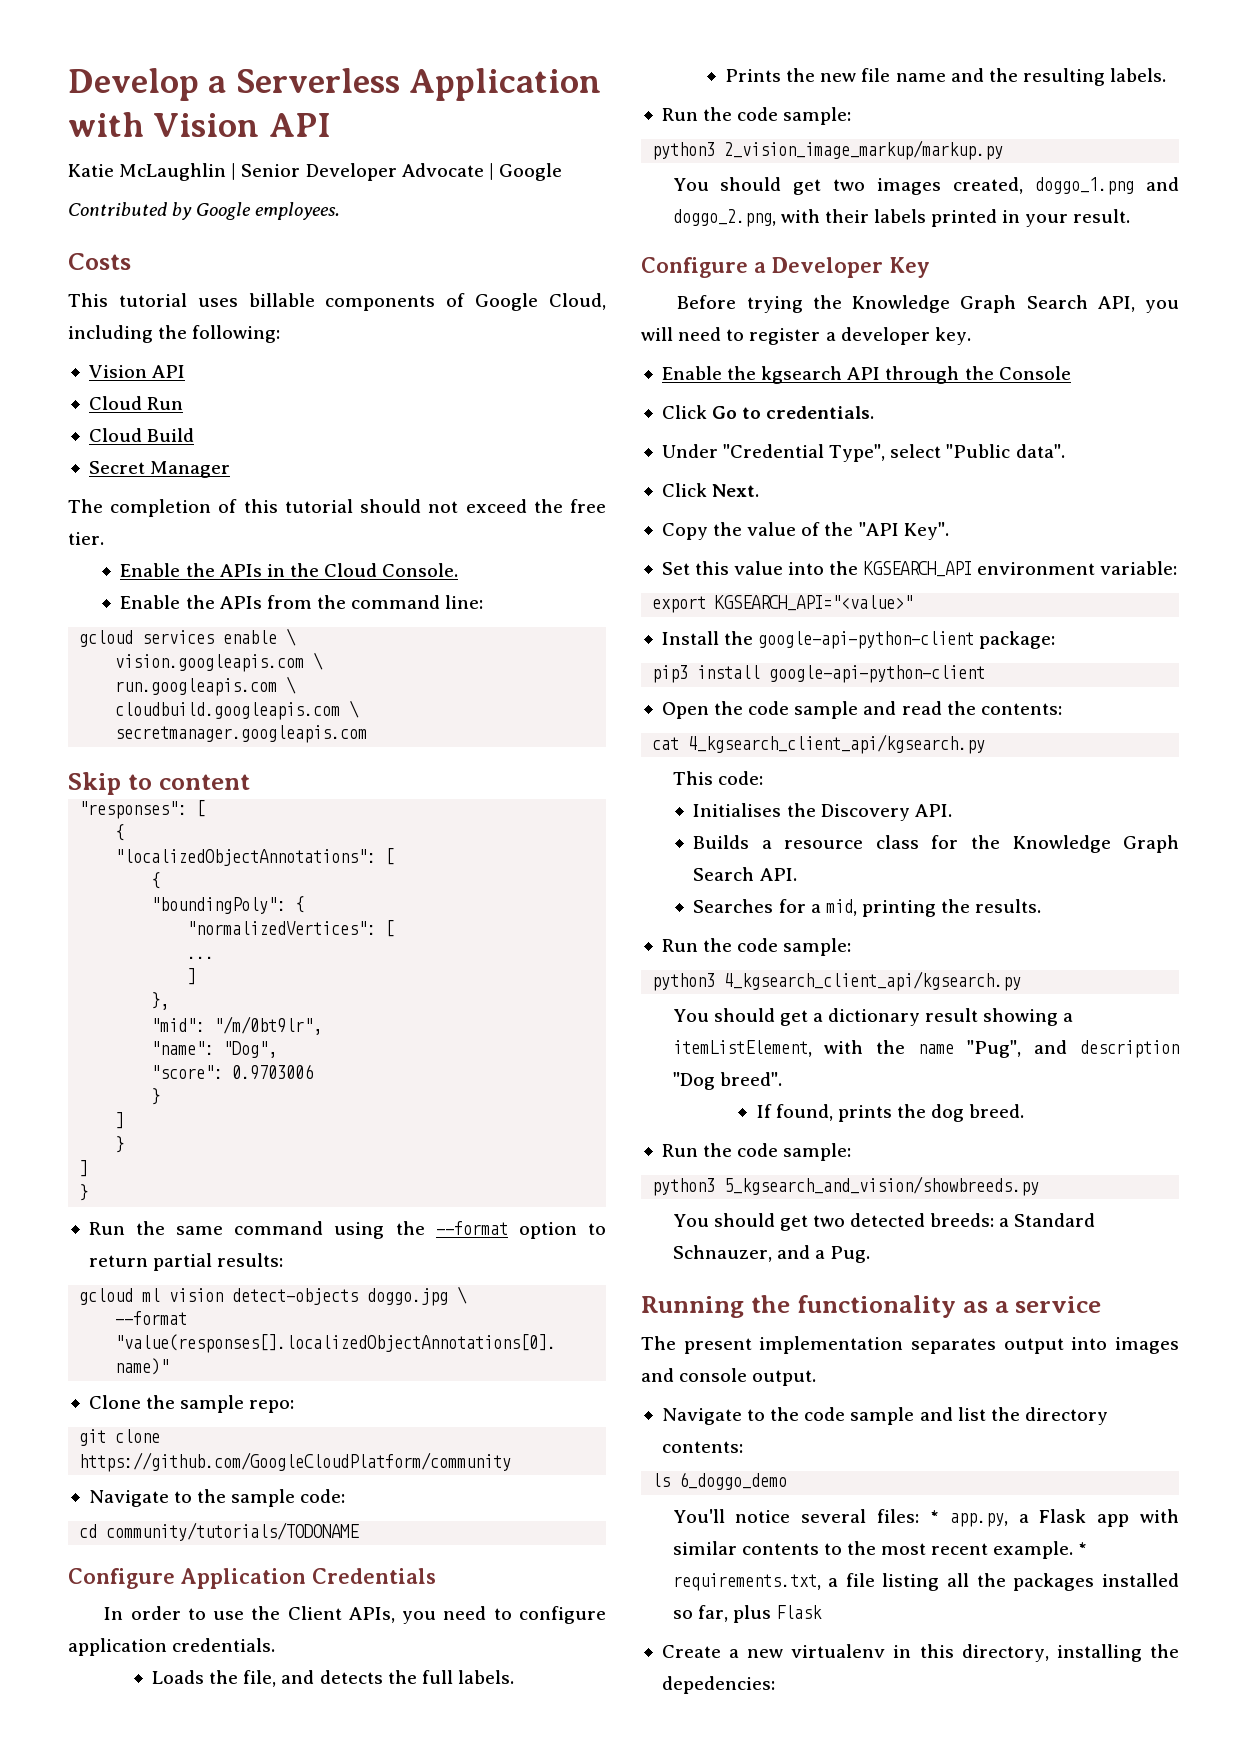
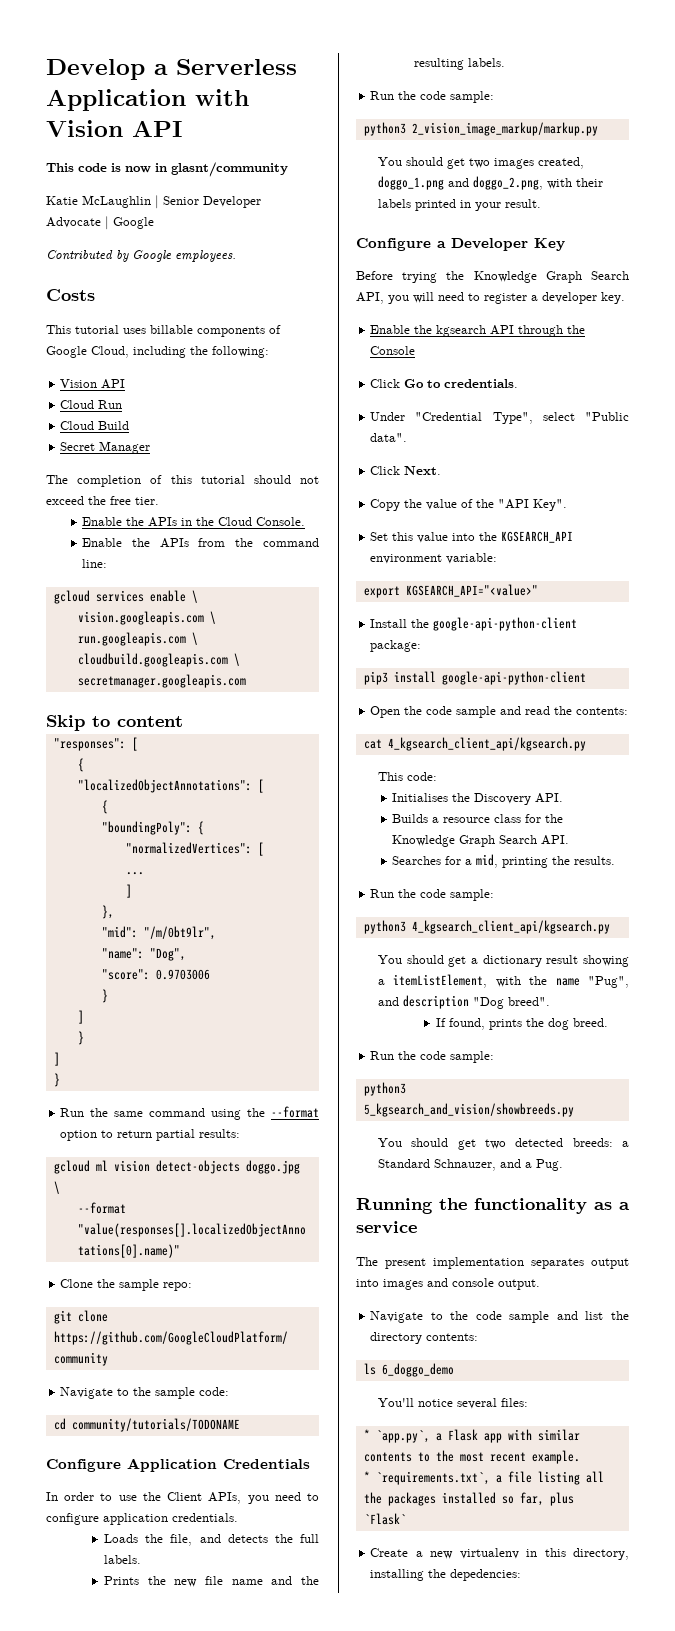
(331, 125) none -> [46,162,288,177] // This code is now in glasnt/community
[929,1510,1008,1527] * app.py, -> [363,1429,430,1443] // * `app.py`,
[1078,1542,1088,1555] [672,1573,821,1591] * requirements.txt, -> [363,1471,490,1485] // * `requirements.txt`,
[775,1605,822,1619] Flask -> [363,1513,406,1525] `Flask`

